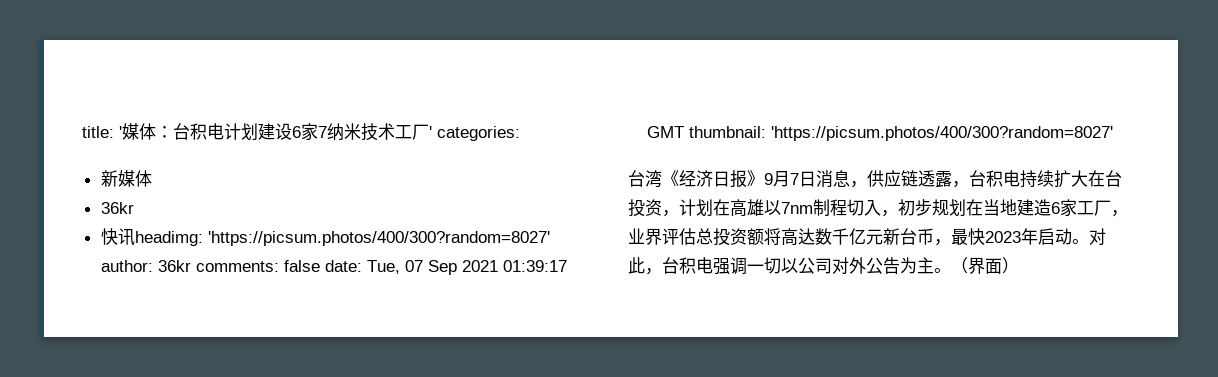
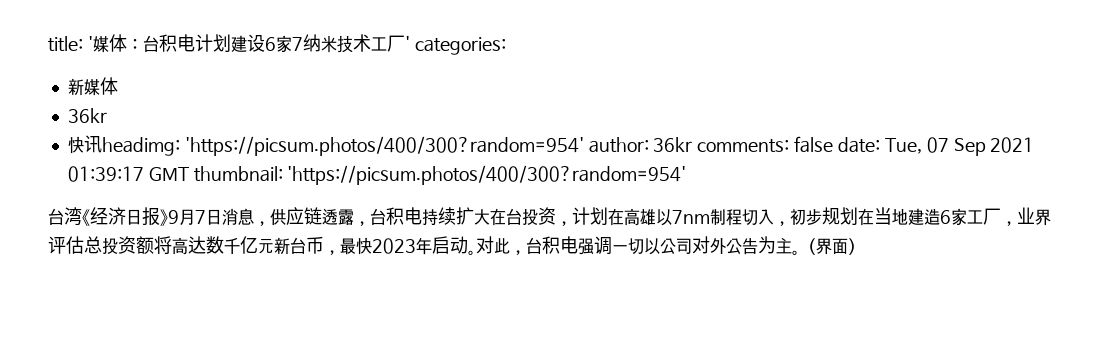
[207,231,550,246] 'https://picsum.photos/400/300?random=8027' -> [184,136,584,156] 'https://picsum.photos/400/300?random=954'
[770,126,1113,141] 'https://picsum.photos/400/300?random=8027' -> [287,165,687,185] 'https://picsum.photos/400/300?random=954'

